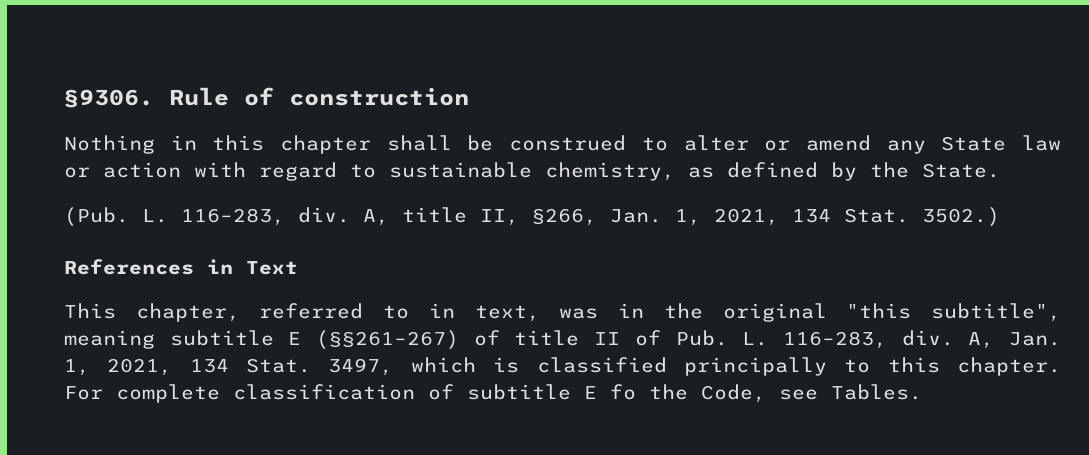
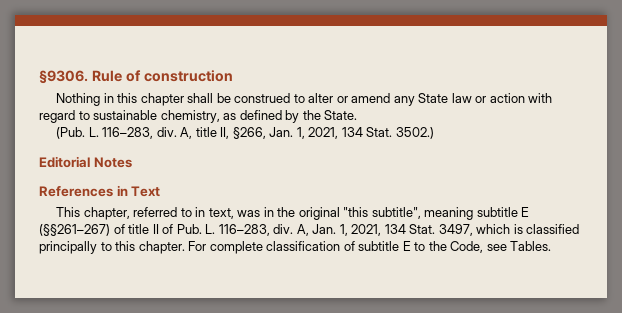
(1000, 217) none -> [39,156,132,168] // Editorial Notes
[610,384,636,400] fo -> [414,242,426,251] to

